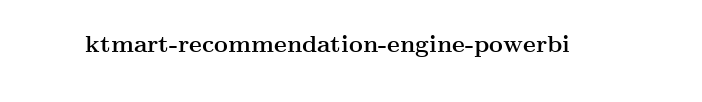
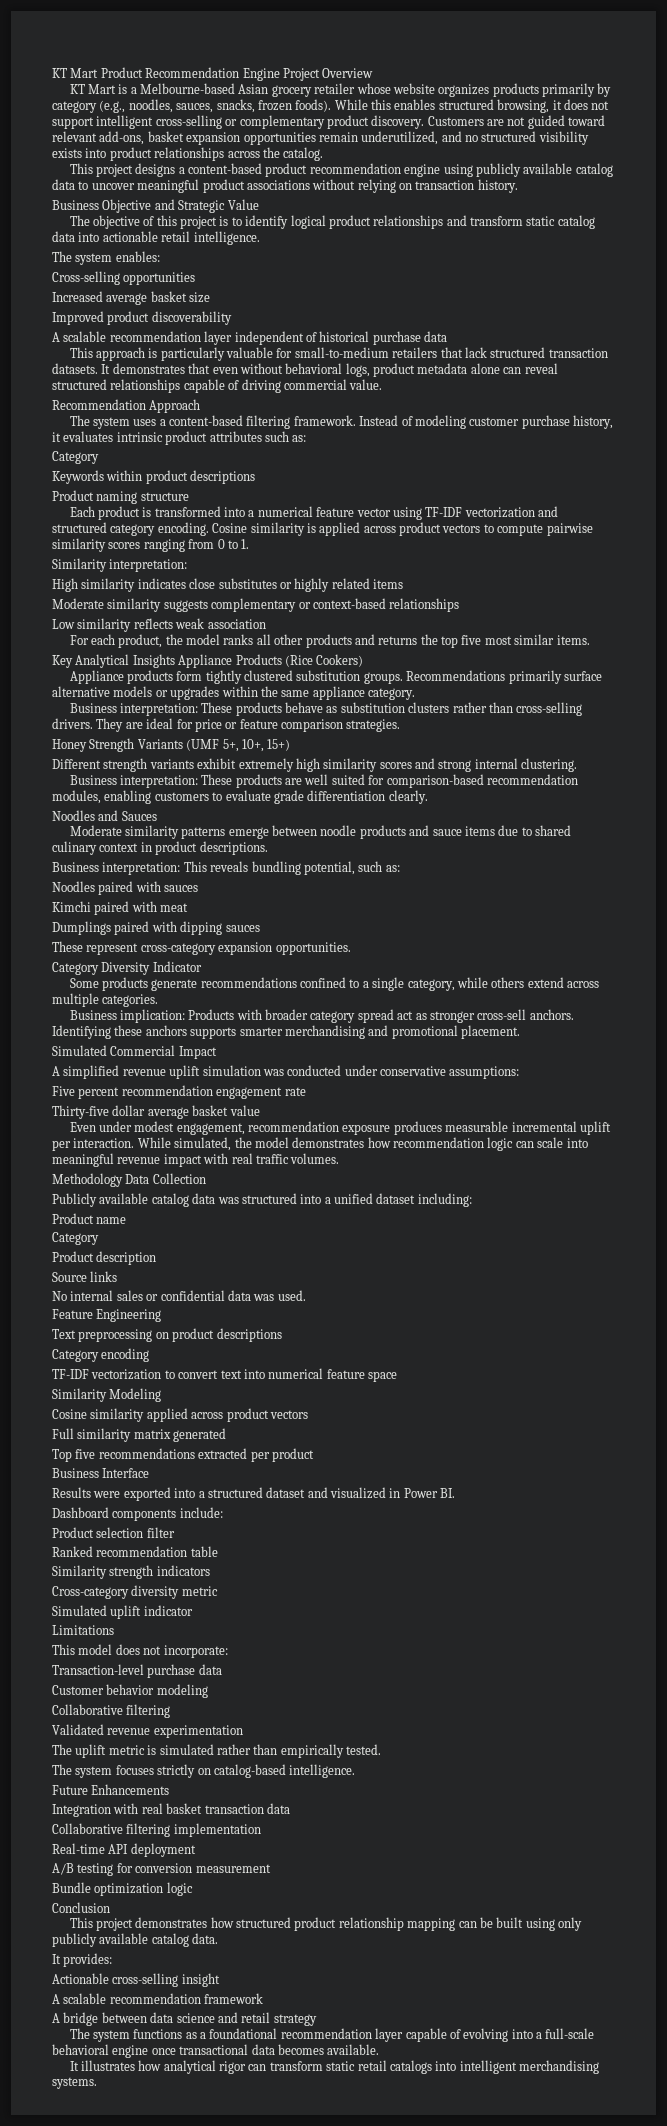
[85,35,570,57] ktmart-recommendation-engine-powerbi -> [52,67,374,81] [69,83,612,97] [52,99,610,113] [52,115,606,129] [52,131,589,145] [52,147,324,161] [69,163,613,177] [52,179,518,193] [52,199,259,213] [69,215,595,229] [52,231,260,245] [52,251,160,265] [52,271,196,285] [52,291,211,305] [52,311,232,325] [52,331,447,345] [69,347,608,361] [52,363,558,377] [52,379,383,393] [52,399,201,413] [69,415,614,429] [52,431,307,445] [52,451,99,464] [52,470,256,484] [52,490,189,504] [69,506,559,520] [52,522,593,536] [52,538,250,552] [52,558,188,572] [52,578,403,592] [52,598,460,612] [52,618,266,632] [69,634,590,648] [52,654,364,668] [69,670,602,684] [52,686,415,700] [69,702,583,716] [52,718,401,732] [52,738,291,752] [52,758,578,772] [69,774,578,788] [52,790,428,804] [52,810,157,821] [69,825,572,839] [52,841,268,855] [52,861,400,875] [52,881,199,895] [52,901,189,915] [52,921,260,935] [52,941,351,955] [52,961,202,975] [69,977,600,991] [52,993,159,1007] [69,1009,574,1023] [52,1025,520,1039] [52,1045,217,1059] [52,1065,520,1079] [52,1085,306,1099] [52,1105,260,1119] [69,1121,611,1135] [52,1137,588,1151] [52,1153,340,1167] [52,1173,206,1187] [52,1193,472,1207] [52,1213,127,1224] [52,1232,99,1245] [52,1251,157,1265] [52,1271,118,1282] [52,1290,306,1301] [52,1309,162,1322] [52,1328,282,1342] [52,1348,150,1362] [52,1368,397,1382] [52,1388,162,1402] [52,1408,308,1422] [52,1428,227,1442] [52,1448,314,1462] [52,1468,150,1478] [52,1487,456,1501] [52,1507,223,1521] [52,1527,175,1538] [52,1546,218,1557] [52,1565,210,1579] [52,1585,218,1599] [52,1605,193,1619] [52,1625,114,1635] [52,1644,228,1658] [52,1664,222,1678] [52,1684,208,1698] [52,1704,171,1718] [52,1724,243,1738] [52,1744,381,1758] [52,1764,356,1778] [52,1784,170,1795] [52,1803,290,1817] [52,1823,261,1837] [52,1843,196,1857] [52,1863,271,1876] [52,1882,193,1896] [52,1902,110,1913] [69,1917,583,1931] [52,1933,219,1947] [52,1953,113,1967] [52,1973,220,1987] [52,1993,264,2004] [52,2012,317,2026] [69,2028,595,2042] [52,2044,380,2058] [69,2060,600,2074] [52,2077,97,2089] KT Mart Product Recommendation Engine Project Overview // KT Mart is a Melbourne-based Asian grocery retailer whose website organizes products primarily by category (e.g., noodles, sauces, snacks, frozen foods). While this enables structured browsing, it does not support intelligent cross-selling or complementary product discovery. Customers are not guided toward relevant add-ons, basket expansion opportunities remain underutilized, and no structured visibility exists into product relationships across the catalog. // This project designs a content-based product recommendation engine using publicly available catalog data to uncover meaningful product associations without relying on transaction history. // Business Objective and Strategic Value // The objective of this project is to identify logical product relationships and transform static catalog data into actionable retail intelligence. // The system enables: // Cross-selling opportunities // Increased average basket size // Improved product discoverability // A scalable recommendation layer independent of historical purchase data // This approach is particularly valuable for small-to-medium retailers that lack structured transaction datasets. It demonstrates that even without behavioral logs, product metadata alone can reveal structured relationships capable of driving commercial value. // Recommendation Approach // The system uses a content-based filtering framework. Instead of modeling customer purchase history, it evaluates intrinsic product attributes such as: // Category // Keywords within product descriptions // Product naming structure // Each product is transformed into a numerical feature vector using TF-IDF vectorization and structured category encoding. Cosine similarity is applied across product vectors to compute pairwise similarity scores ranging from 0 to 1. // Similarity interpretation: // High similarity indicates close substitutes or highly related items // Moderate similarity suggests complementary or context-based relationships // Low similarity reflects weak association // For each product, the model ranks all other products and returns the top five most similar items. // Key Analytical Insights Appliance Products (Rice Cookers) // Appliance products form tightly clustered substitution groups. Recommendations primarily surface alternative models or upgrades within the same appliance category. // Business interpretation: These products behave as substitution clusters rather than cross-selling drivers. They are ideal for price or feature comparison strategies. // Honey Strength Variants (UMF 5+, 10+, 15+) // Different strength variants exhibit extremely high similarity scores and strong internal clustering. // Business interpretation: These products are well suited for comparison-based recommendation modules, enabling customers to evaluate grade differentiation clearly. // Noodles and Sauces // Moderate similarity patterns emerge between noodle products and sauce items due to shared culinary context in product descriptions. // Business interpretation: This reveals bundling potential, such as: // Noodles paired with sauces // Kimchi paired with meat // Dumplings paired with dipping sauces // These represent cross-category expansion opportunities. // Category Diversity Indicator // Some products generate recommendations confined to a single category, while others extend across multiple categories. // Business implication: Products with broader category spread act as stronger cross-sell anchors. Identifying these anchors supports smarter merchandising and promotional placement. // Simulated Commercial Impact // A simplified revenue uplift simulation was conducted under conservative assumptions: // Five percent recommendation engagement rate // Thirty-five dollar average basket value // Even under modest engagement, recommendation exposure produces measurable incremental uplift per interaction. While simulated, the model demonstrates how recommendation logic can scale into meaningful revenue impact with real traffic volumes. // Methodology Data Collection // Publicly available catalog data was structured into a unified dataset including: // Product name // Category // Product description // Source links // No internal sales or confidential data was used. // Feature Engineering // Text preprocessing on product descriptions // Category encoding // TF-IDF vectorization to convert text into numerical feature space // Similarity Modeling // Cosine similarity applied across product vectors // Full similarity matrix generated // Top five recommendations extracted per product // Business Interface // Results were exported into a structured dataset and visualized in Power BI. // Dashboard components include: // Product selection filter // Ranked recommendation table // Similarity strength indicators // Cross-category diversity metric // Simulated uplift indicator // Limitations // This model does not incorporate: // Transaction-level purchase data // Customer behavior modeling // Collaborative filtering // Validated revenue experimentation // The uplift metric is simulated rather than empirically tested. // The system focuses strictly on catalog-based intelligence. // Future Enhancements // Integration with real basket transaction data // Collaborative filtering implementation // Real-time API deployment // A/B testing for conversion measurement // Bundle optimization logic // Conclusion // This project demonstrates how structured product relationship mapping can be built using only publicly available catalog data. // It provides: // Actionable cross-selling insight // A scalable recommendation framework // A bridge between data science and retail strategy // The system functions as a foundational recommendation layer capable of evolving into a full-scale behavioral engine once transactional data becomes available. // It illustrates how analytical rigor can transform static retail catalogs into intelligent merchandising systems.

